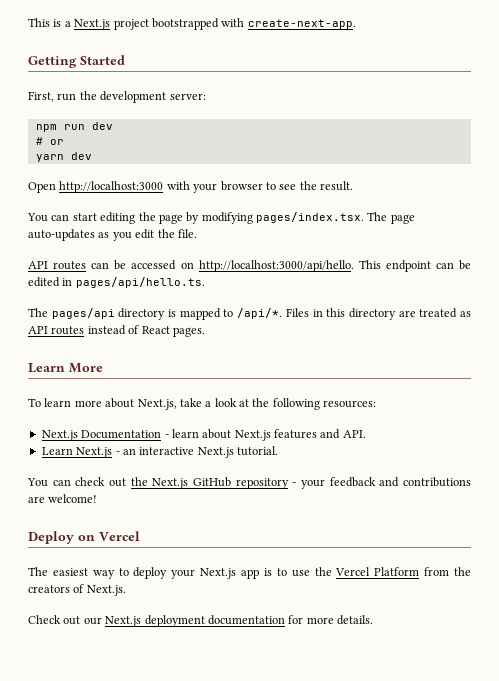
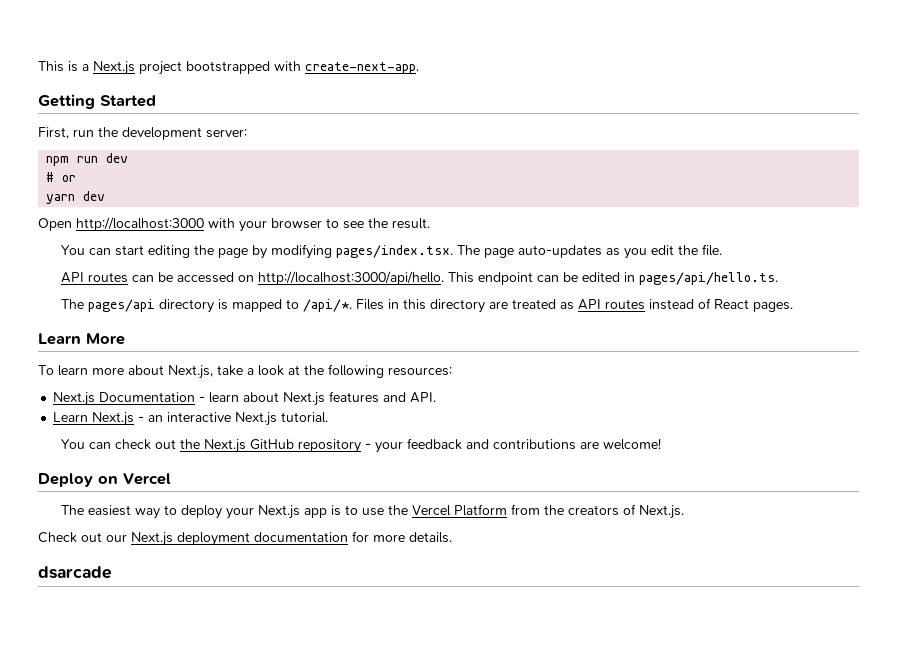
(373, 620) none -> [38,566,112,579] // dsarcade

